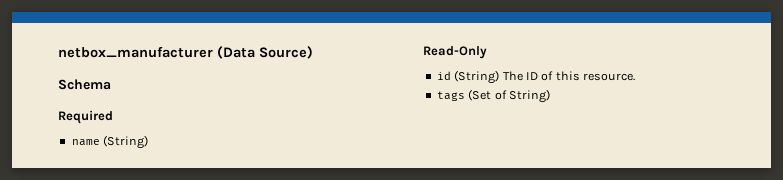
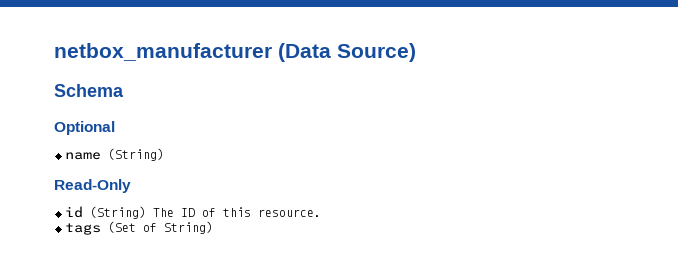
[58,110,113,124] Required -> [54,121,115,135] Optional

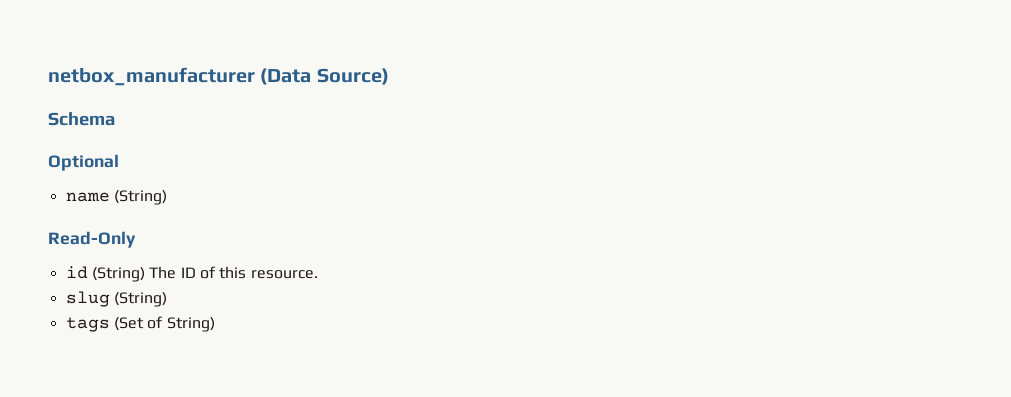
(321, 213) none -> [65,291,167,307] // slug (String)

